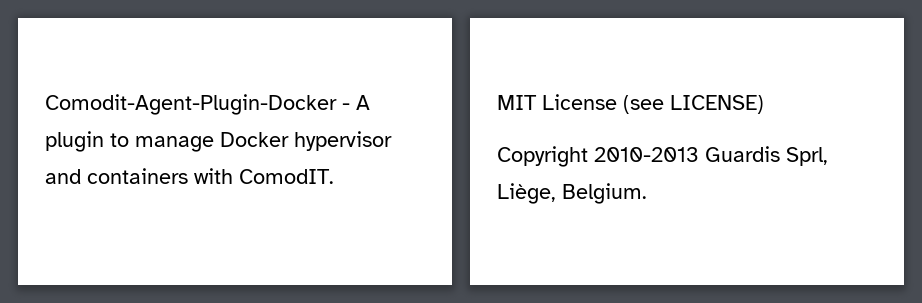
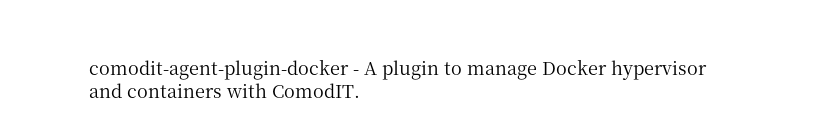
[45,94,337,115] Comodit-Agent-Plugin-Docker -> [89,59,349,80] comodit-agent-plugin-docker
[497,94,764,114] [497,146,828,167] [497,183,647,204] // MIT License (see LICENSE) // Copyright 2010-2013 Guardis Sprl, Liège, Belgium. -> (360, 90) none

